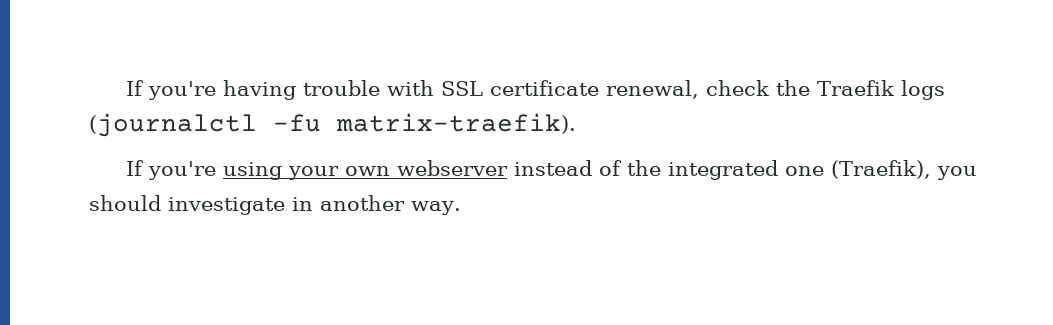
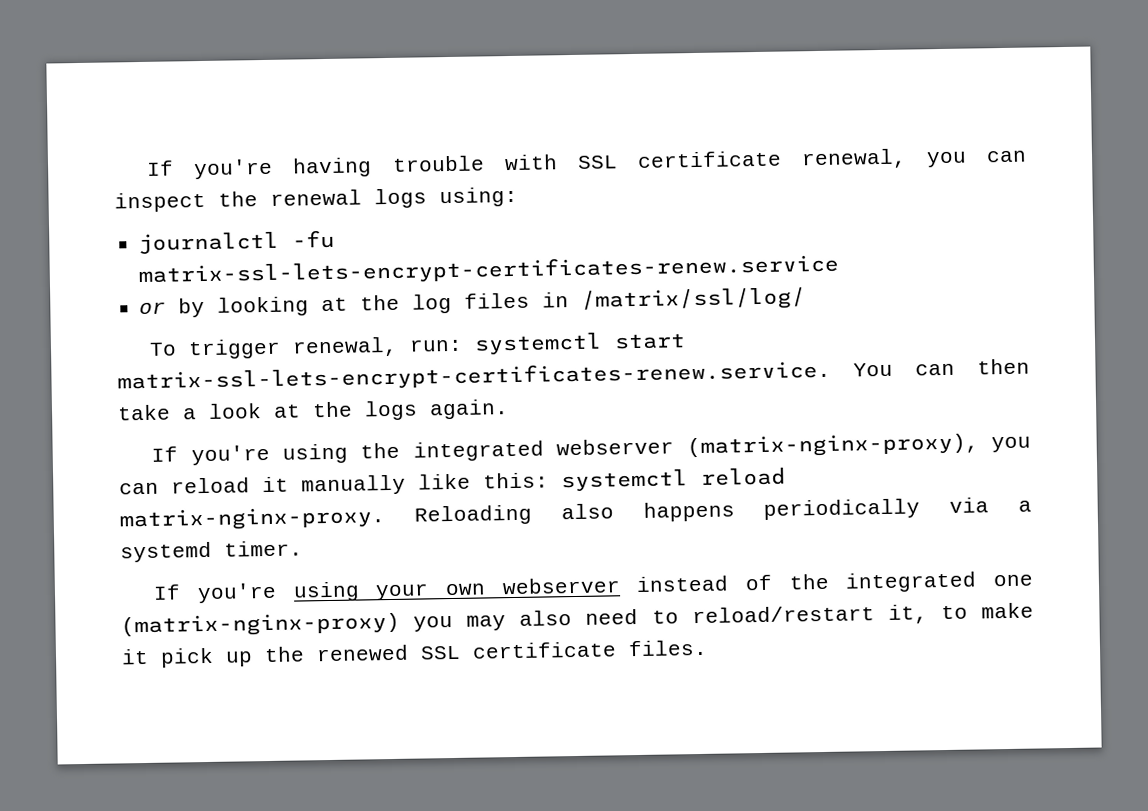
[706,80,946,100] [89,113,576,137] check the Traefik logs (journalctl -fu matrix-traefik). -> [925,150,1027,168] [114,186,518,213] [138,229,336,255] [138,253,840,287] [139,287,807,318] [149,332,687,360] [117,358,1030,393] [117,399,509,421] [151,432,1031,466] [119,467,786,496] [119,497,1033,532] [120,540,303,563] you can inspect the renewal logs using: // journalctl -fu matrix-ssl-lets-encrypt-certificates-renew.service // or by looking at the log files in /matrix/ssl/log/ // To trigger renewal, run: systemctl start matrix-ssl-lets-encrypt-certificates-renew.service. You can then take a look at the logs again. // If you're using the integrated webserver (matrix-nginx-proxy), you can reload it manually like this: systemctl reload matrix-nginx-proxy. Reloading also happens periodically via a systemd timer.
[831,160,978,180] [89,195,461,215] (Traefik), you should investigate in another way. -> [121,602,1034,638] [121,639,708,668] (matrix-nginx-proxy) you may also need to reload/restart it, to make it pick up the renewed SSL certificate files.

